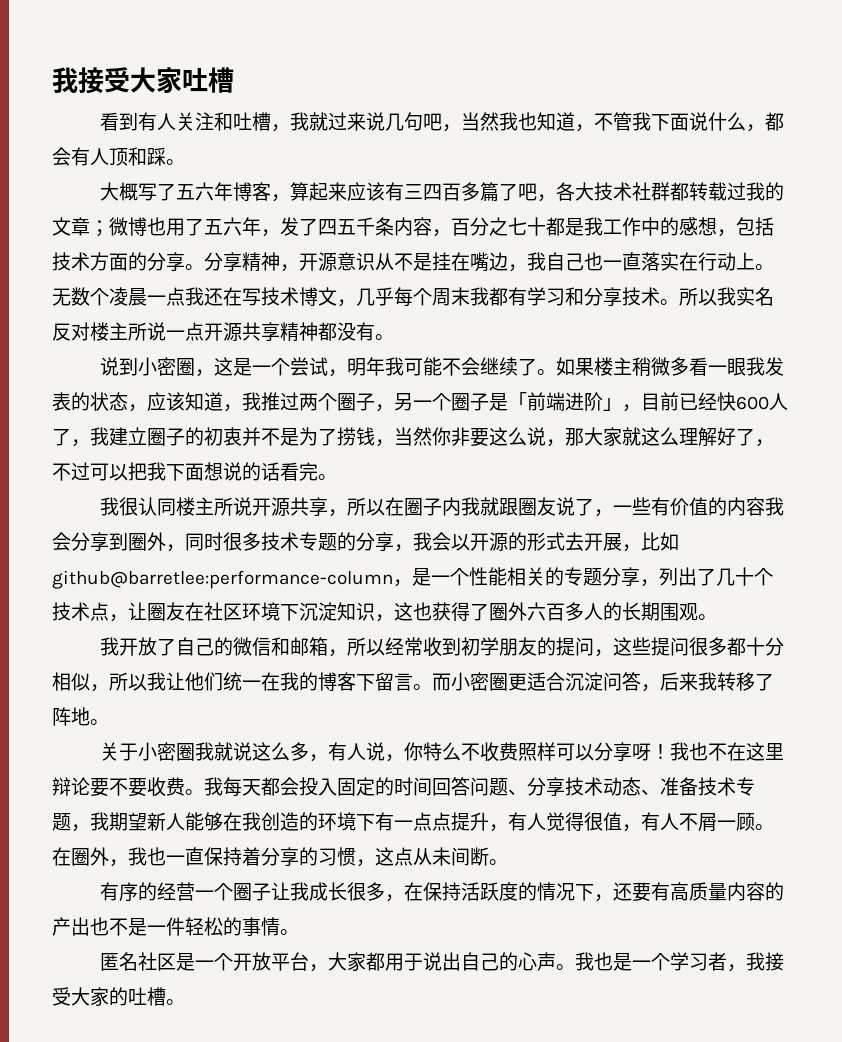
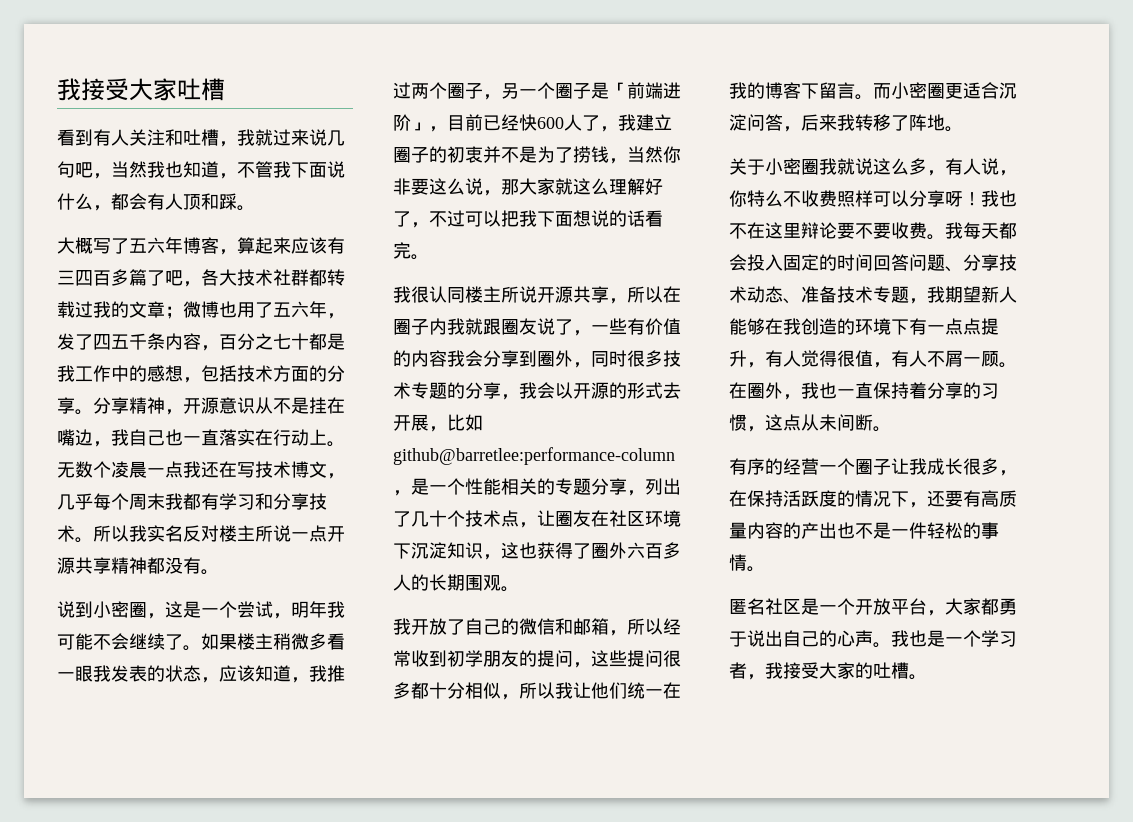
[385,953,405,971] 用 -> [999,598,1017,615] 勇

